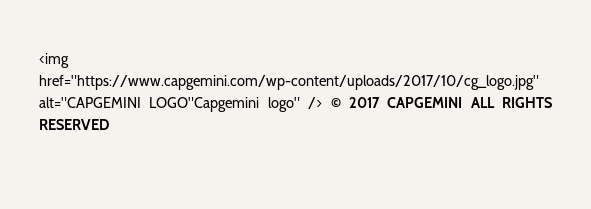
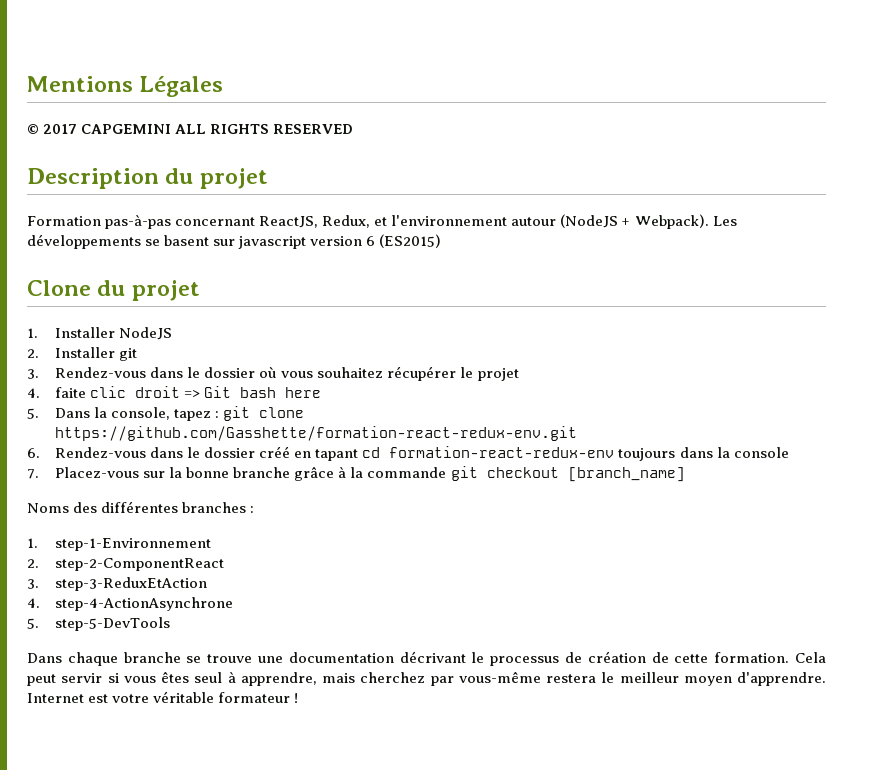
[39,53,69,68] [39,75,539,90] [39,97,323,112] <img href="https://www.capgemini.com/wp-content/uploads/2017/10/cg_logo.jpg" alt="CAPGEMINI LOGO"Capgemini logo" /> -> [27,76,224,97] Mentions Légales //
(109, 124) none -> [27,168,268,189] [27,214,737,229] [27,234,442,249] [27,280,200,301] [27,327,173,340] [27,347,138,361] [27,366,519,381] [27,386,322,398] [27,406,305,421] [55,426,578,441] [27,446,789,461] [27,466,685,482] [27,501,255,513] [27,538,212,551] [27,558,225,571] [27,577,208,591] [27,597,234,611] [27,617,171,631] [27,651,826,666] [27,671,826,686] [27,691,299,703] // Description du projet // Formation pas-à-pas concernant ReactJS, Redux, et l'environnement autour (NodeJS + Webpack). Les développements se basent sur javascript version 6 (ES2015) // Clone du projet // 1. Installer NodeJS // 2. Installer git // 3. Rendez-vous dans le dossier où vous souhaitez récupérer le projet // 4. faite clic droit => Git bash here // 5. Dans la console, tapez : git clone https://github.com/Gasshette/formation-react-redux-env.git // 6. Rendez-vous dans le dossier créé en tapant cd formation-react-redux-env toujours dans la console // 7. Placez-vous sur la bonne branche grâce à la commande git checkout [branch_name] // Noms des différentes branches : // 1. step-1-Environnement // 2. step-2-ComponentReact // 3. step-3-ReduxEtAction // 4. step-4-ActionAsynchrone // 5. step-5-DevTools // Dans chaque branche se trouve une documentation décrivant le processus de création de cette formation. Cela peut servir si vous êtes seul à apprendre, mais cherchez par vous-même restera le meilleur moyen d'apprendre. Internet est votre véritable formateur !

